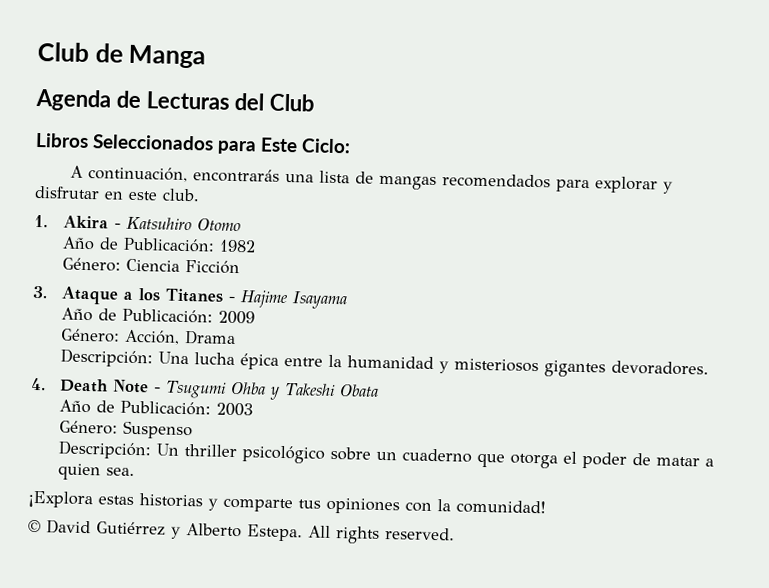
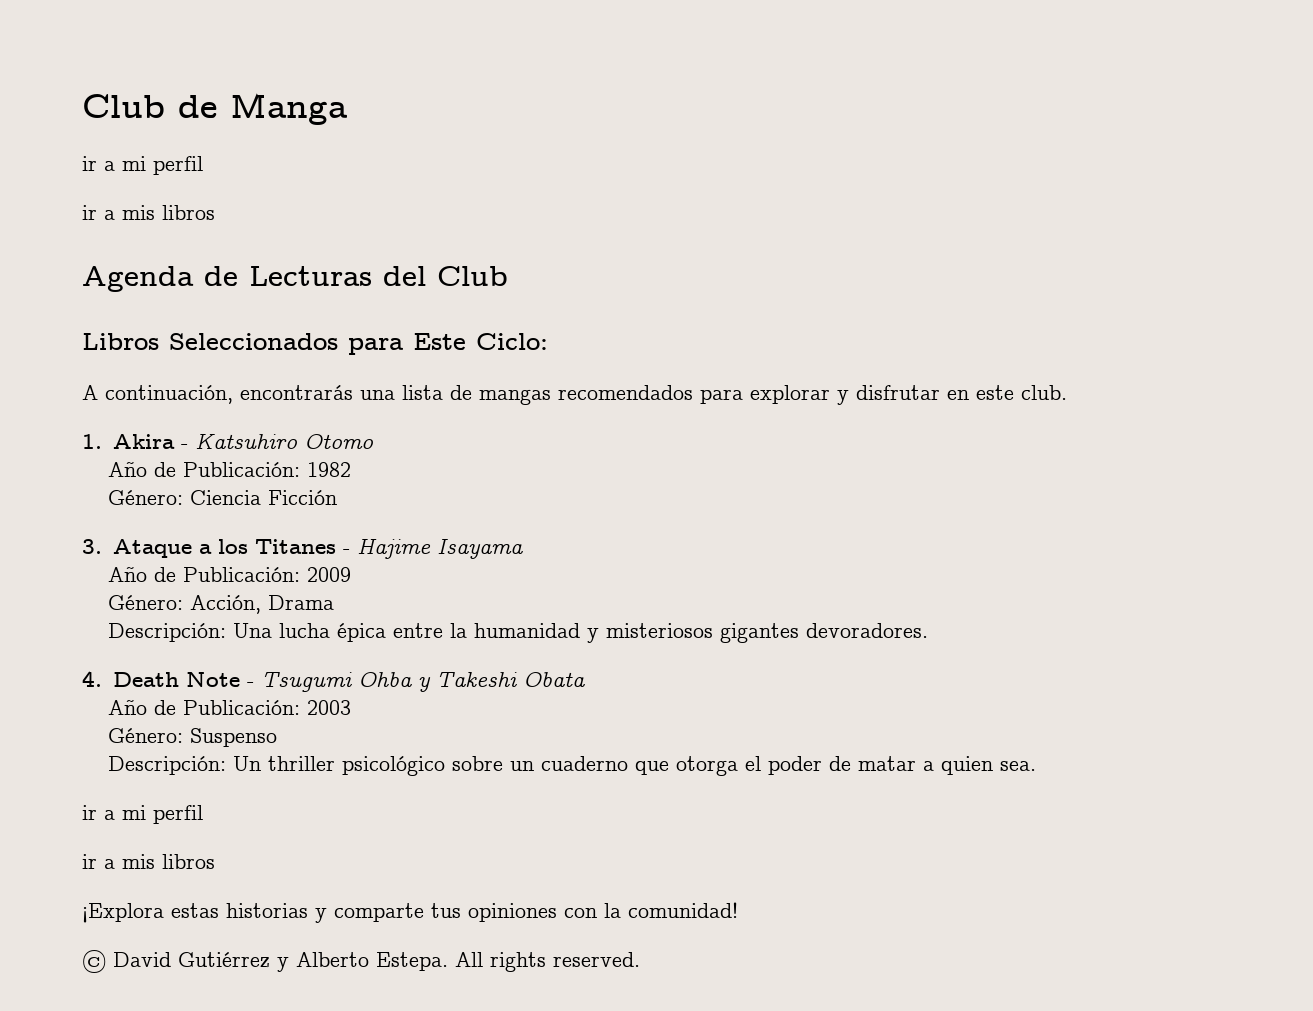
(207, 56) none -> [82,156,203,175] [82,205,215,220] // ir a mi perfil // ir a mis libros
(136, 472) none -> [82,805,203,824] [82,854,215,869] // ir a mi perfil // ir a mis libros

